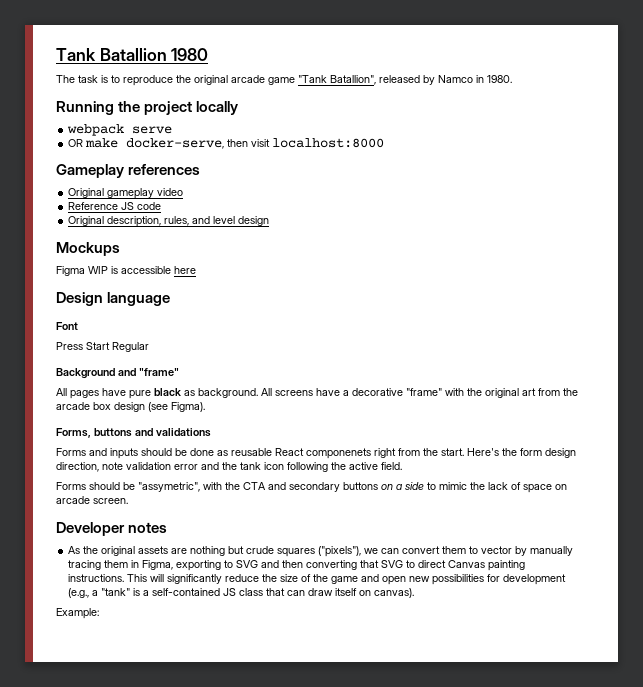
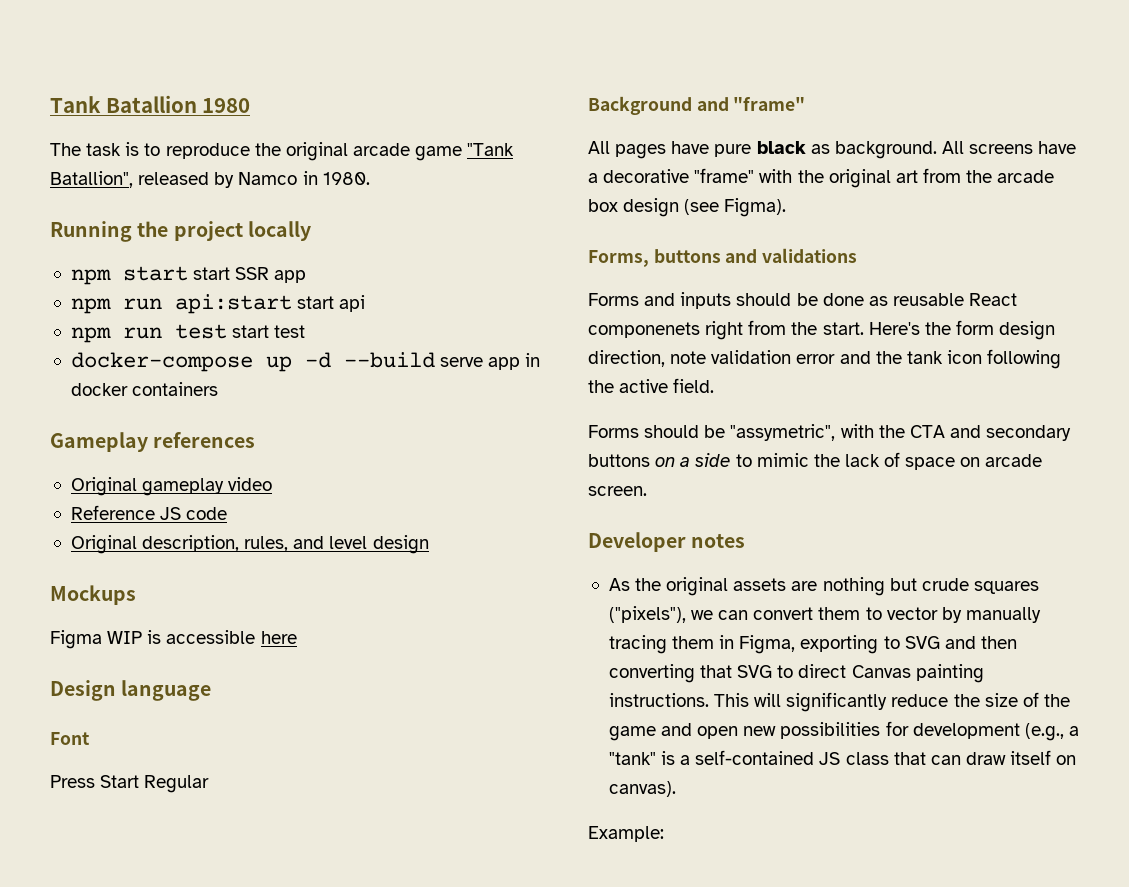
[67,124,173,136] [68,138,385,149] webpack serve // OR make docker-serve, then visit localhost:8000 -> [70,266,307,285] [70,294,366,314] [70,324,306,343] [70,352,541,372] [70,382,219,396] npm start start SSR app // npm run api:start start api // npm run test start test // docker-compose up -d --build serve app in docker containers

